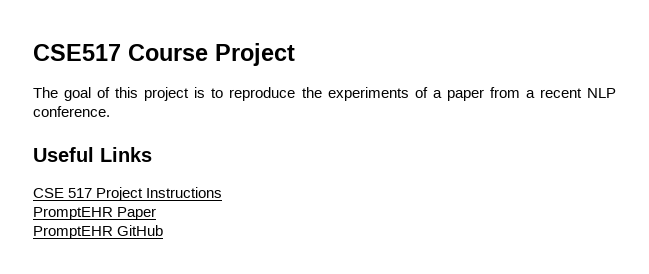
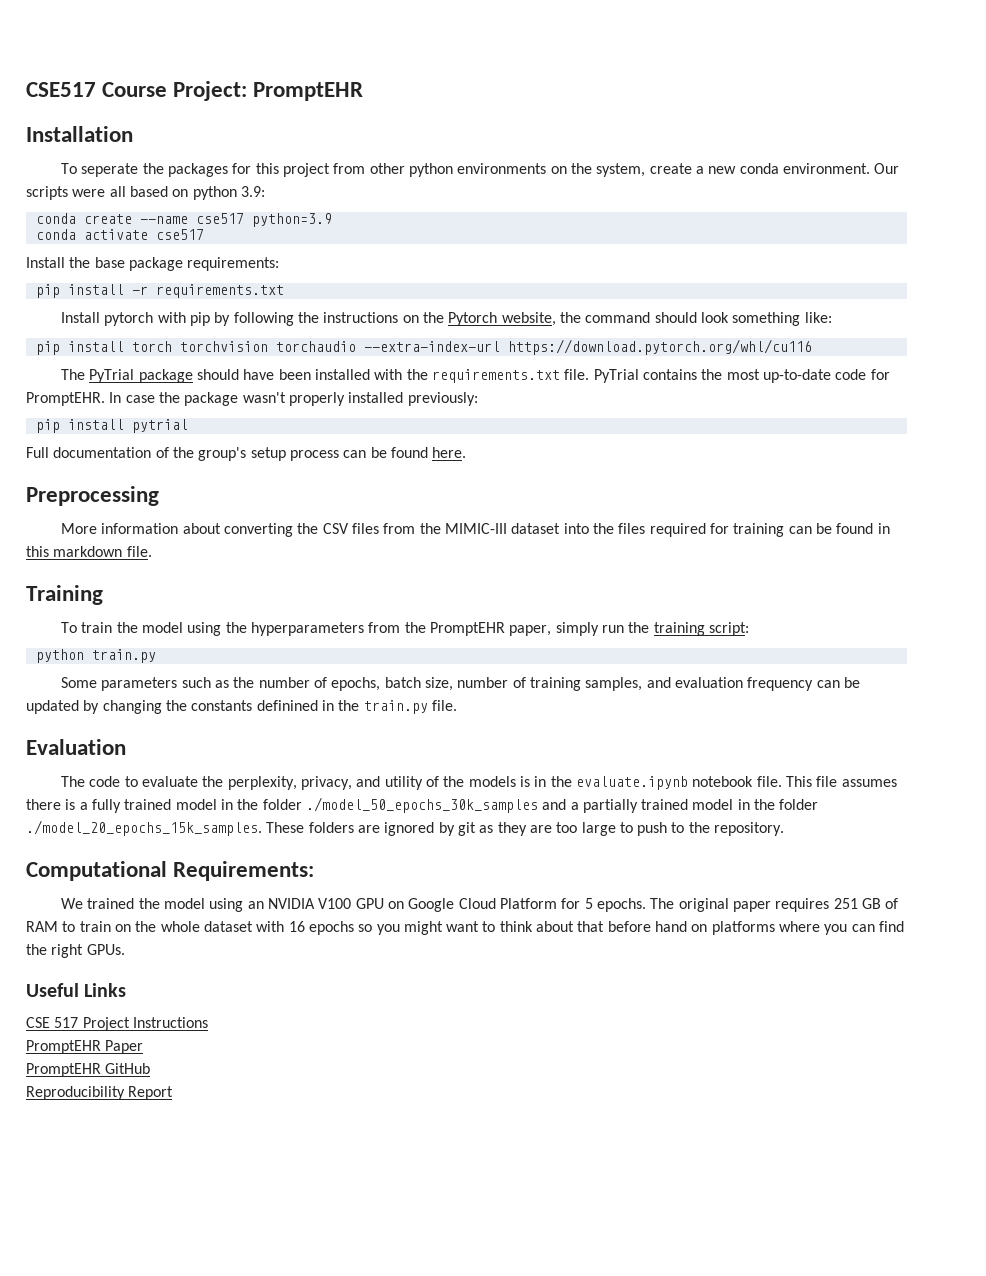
[215,43,295,66] [33,87,616,101] [33,106,110,117] Project // The goal of this project is to reproduce the experiments of a paper from a recent NLP conference. -> [173,81,364,101] [26,126,133,142] [61,163,900,177] [26,186,265,200] [35,213,332,227] [35,229,204,240] [26,257,280,271] [35,284,284,298] [61,312,832,326] [35,339,812,355] [61,369,890,383] [26,392,478,406] [35,419,188,433] [26,447,467,461] [26,486,159,506] [61,523,890,537] [26,546,152,557] [26,585,103,605] [61,622,749,636] [35,649,156,663] [61,677,860,691] [26,700,457,714] [26,739,126,755] [61,776,897,790] [26,797,819,813] [26,820,785,836] [26,861,315,881] [61,898,899,912] [26,921,905,935] [26,944,125,958] Project: PromptEHR // Installation // To seperate the packages for this project from other python environments on the system, create a new conda environment. Our scripts were all based on python 3.9: // conda create --name cse517 python=3.9 // conda activate cse517 // Install the base package requirements: // pip install -r requirements.txt // Install pytorch with pip by following the instructions on the Pytorch website, the command should look something like: // pip install torch torchvision torchaudio --extra-index-url https://download.pytorch.org/whl/cu116 // The PyTrial package should have been installed with the requirements.txt file. PyTrial contains the most up-to-date code for PromptEHR. In case the package wasn't properly installed previously: // pip install pytrial // Full documentation of the group's setup process can be found here. // Preprocessing // More information about converting the CSV files from the MIMIC-III dataset into the files required for training can be found in this markdown file. // Training // To train the model using the hyperparameters from the PromptEHR paper, simply run the training script: // python train.py // Some parameters such as the number of epochs, batch size, number of training samples, and evaluation frequency can be updated by changing the constants definined in the train.py file. // Evaluation // The code to evaluate the perplexity, privacy, and utility of the models is in the evaluate.ipynb notebook file. This file assumes there is a fully trained model in the folder ./model_50_epochs_30k_samples and a partially trained model in the folder ./model_20_epochs_15k_samples. These folders are ignored by git as they are too large to push to the repository. // Computational Requirements: // We trained the model using an NVIDIA V100 GPU on Google Cloud Platform for 5 epochs. The original paper requires 251 GB of RAM to train on the whole dataset with 16 epochs so you might want to think about that before hand on platforms where you can find the right GPUs.
(164, 230) none -> [26,1086,174,1100] // Reproducibility Report

